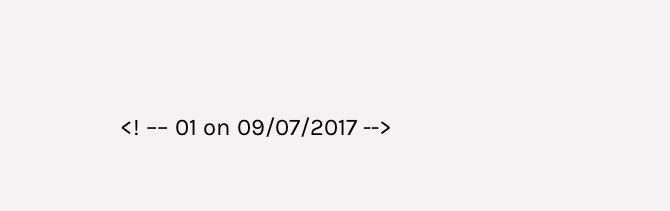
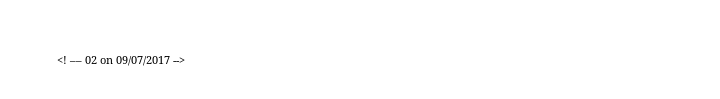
[174,119,197,136] 01 -> [85,56,97,64] 02

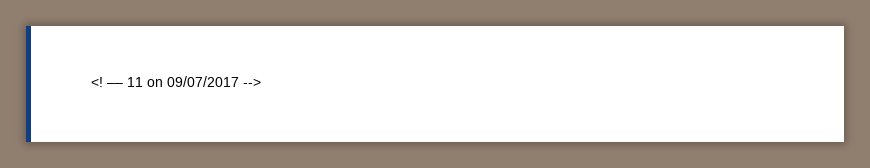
[85,56,97,64] 02 -> [127,77,143,87] 11

